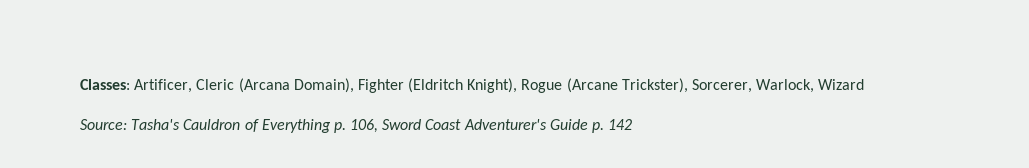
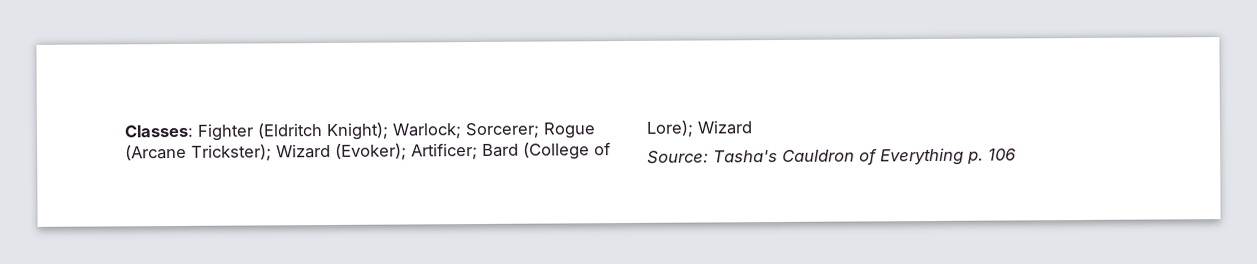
[134,78,815,93] Artificer, Cleric (Arcana Domain), Fighter (Eldritch Knight), Rogue (Arcane Trickster), Sorcerer, Warlock, -> [197,122,596,141] [125,142,611,161] [646,120,694,137] Fighter (Eldritch Knight); Warlock; Sorcerer; Rogue (Arcane Trickster); Wizard (Evoker); Artificer; Bard (College of Lore);
[350,119,633,133] 106, Sword Coast Adventurer's Guide p. 142 -> [988,148,1016,161] 106

